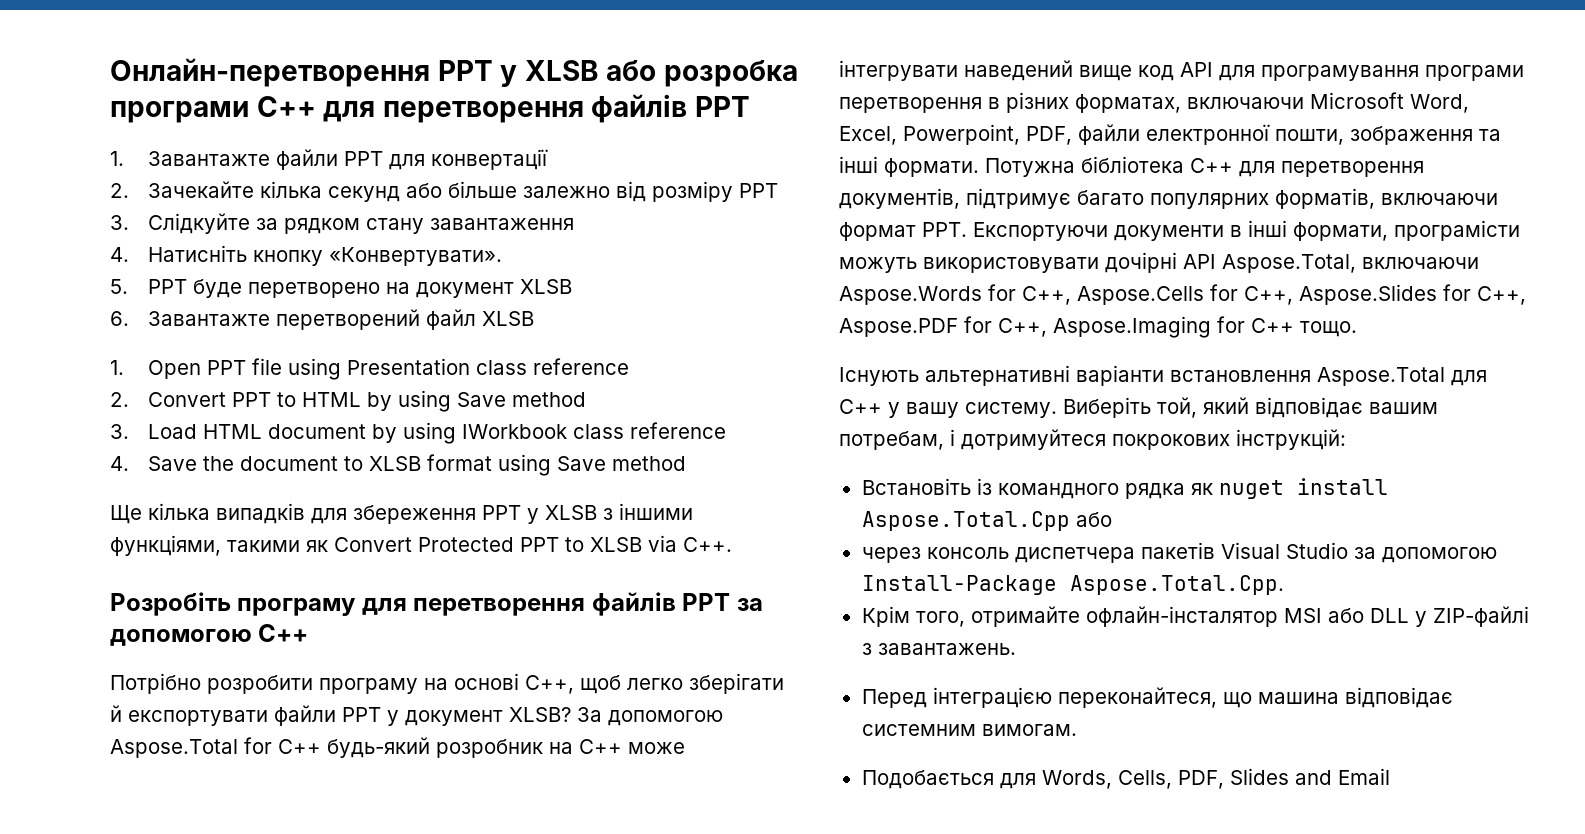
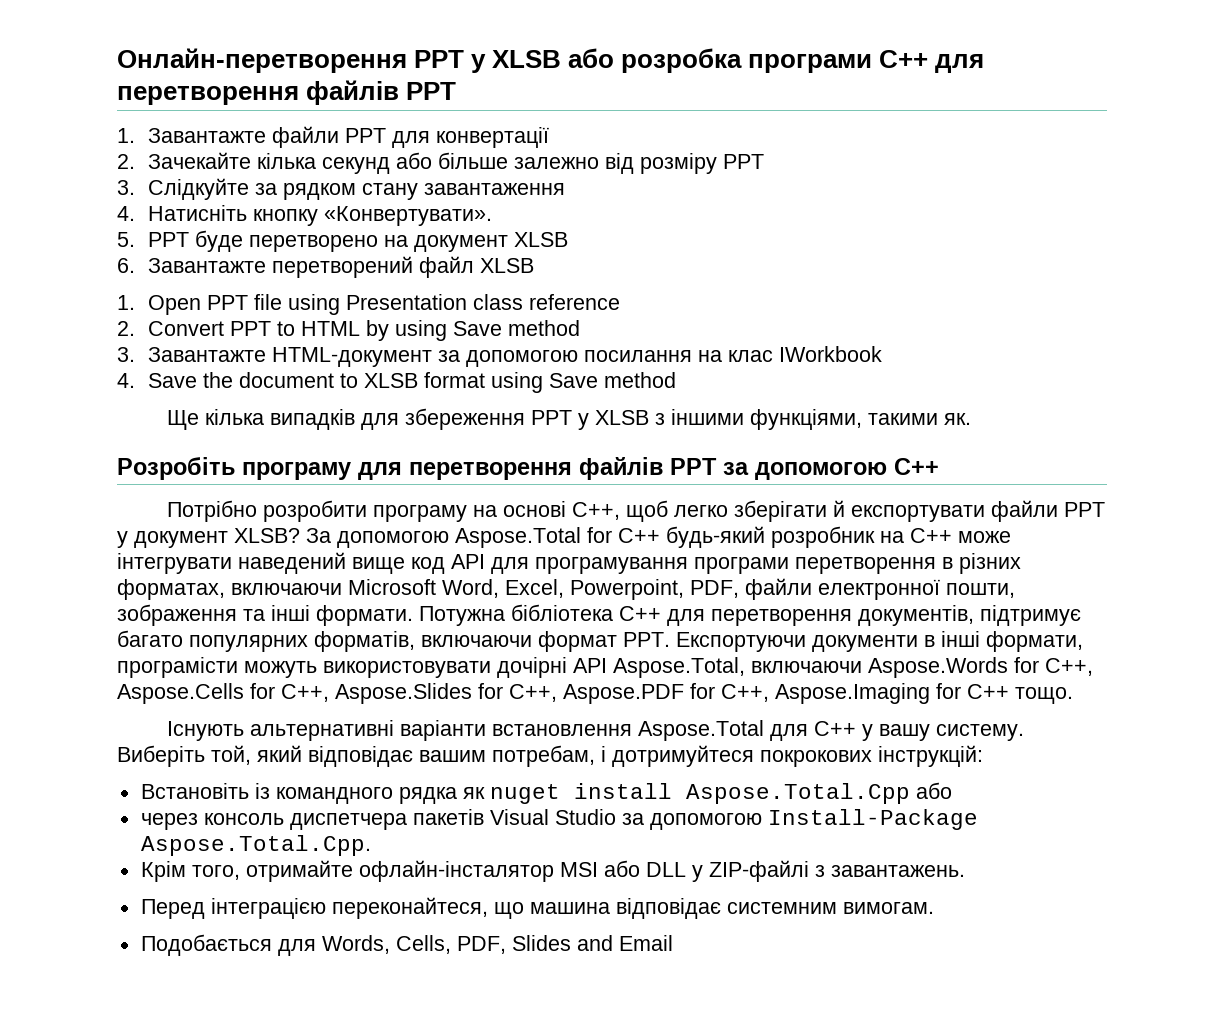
[148,422,457,444] Load HTML document by using -> [147,347,773,367] Завантажте HTML-документ за допомогою посилання на клас
[573,422,727,439] class reference -> (882, 354) none
[306,535,732,552] як Convert Protected PPT to XLSB via C++. -> [943,413,971,425] як.

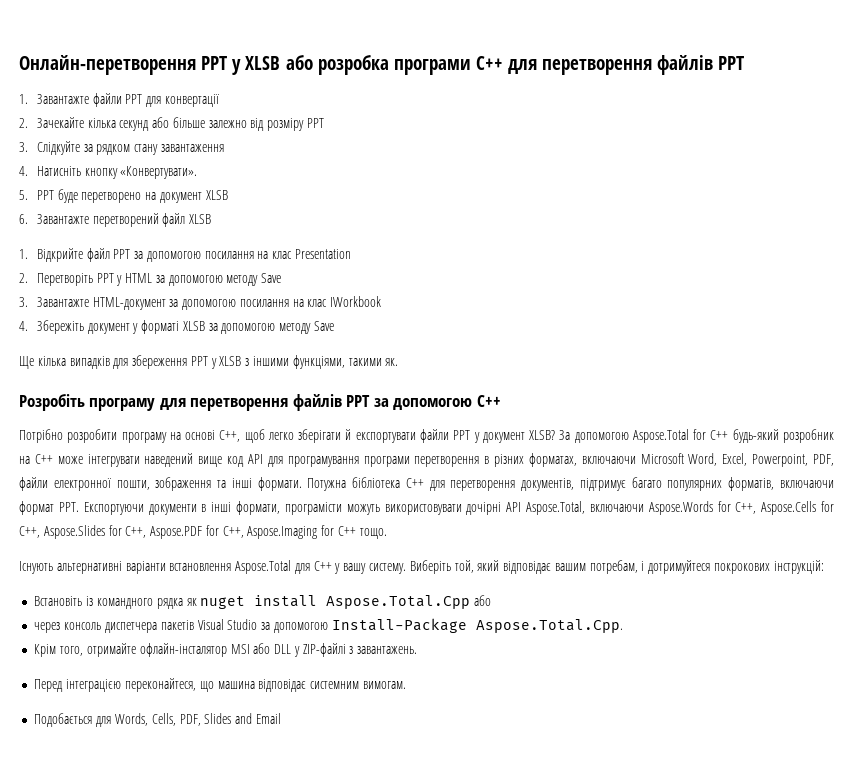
[147,294,340,315] Open PPT file using -> [36,248,293,262] Відкрийте файл PPT за допомогою посилання на клас
[472,294,620,310] [117,320,580,341] class reference // 2. Convert PPT to HTML by using Save method -> [19,273,282,286] // 2. Перетворіть PPT у HTML за допомогою методу Save
[147,372,676,393] Save the document to XLSB format using Save method -> [36,320,335,334] Збережіть документ у форматі XLSB за допомогою методу Save

